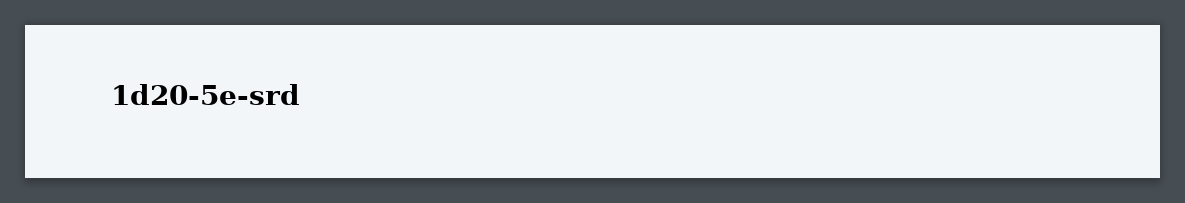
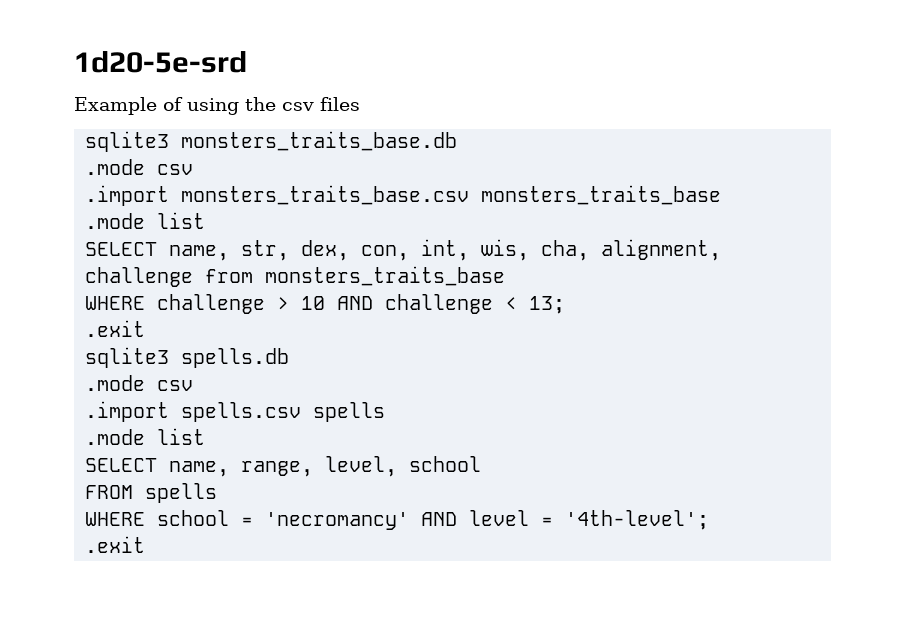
(300, 94) none -> [74,97,360,115] [85,131,458,152] [85,159,194,175] [85,185,722,206] [85,212,206,229] [85,239,722,261] [85,266,506,287] [85,294,566,314] [85,320,146,337] [85,347,290,368] [85,375,194,391] [85,401,386,422] [85,428,206,445] [85,456,482,477] [85,483,218,503] [85,510,710,530] [85,536,146,553] // Example of using the csv files // sqlite3 monsters_traits_base.db // .mode csv // .import monsters_traits_base.csv monsters_traits_base // .mode list // SELECT name, str, dex, con, int, wis, cha, alignment, challenge from monsters_traits_base // WHERE challenge > 10 AND challenge < 13; // .exit // sqlite3 spells.db // .mode csv // .import spells.csv spells // .mode list // SELECT name, range, level, school // FROM spells // WHERE school = 'necromancy' AND level = '4th-level'; // .exit

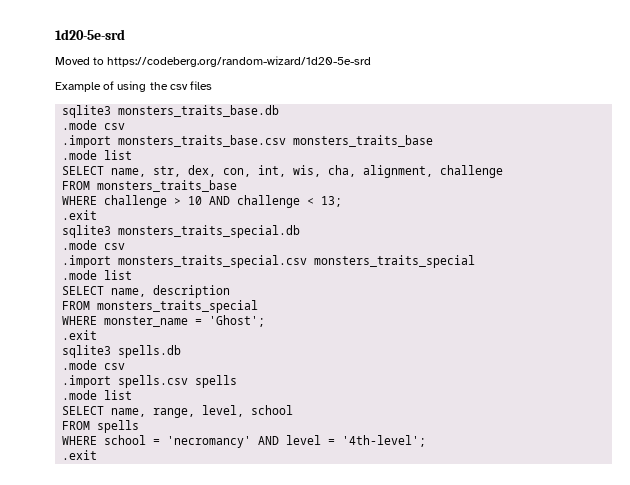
(247, 62) none -> [55,56,372,67] // Moved to https://codeberg.org/random-wizard/1d20-5e-srd
[205,269,254,283] from -> [62,181,91,190] // FROM
(146, 328) none -> [62,225,301,238] [62,240,126,250] [62,255,476,268] [62,270,133,280] [62,285,231,298] [62,300,259,313] [62,315,266,327] [62,330,98,340] // sqlite3 monsters_traits_special.db // .mode csv // .import monsters_traits_special.csv monsters_traits_special // .mode list // SELECT name, description // FROM monsters_traits_special // WHERE monster_name = 'Ghost'; // .exit

